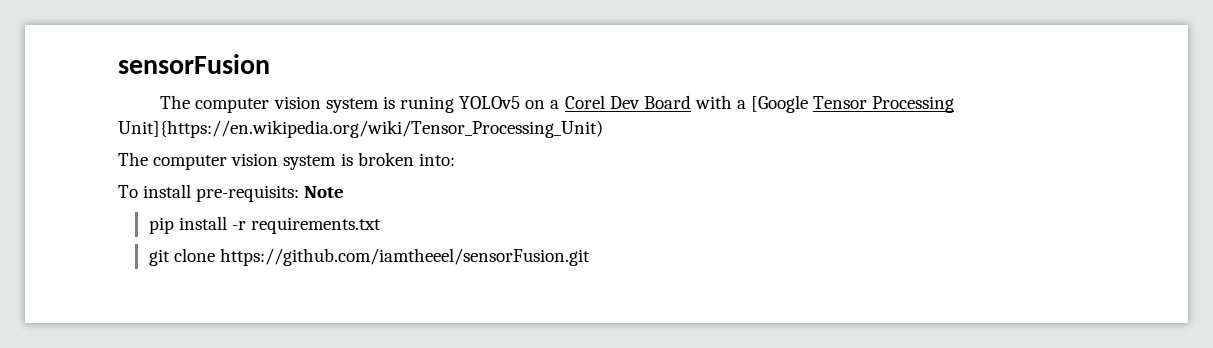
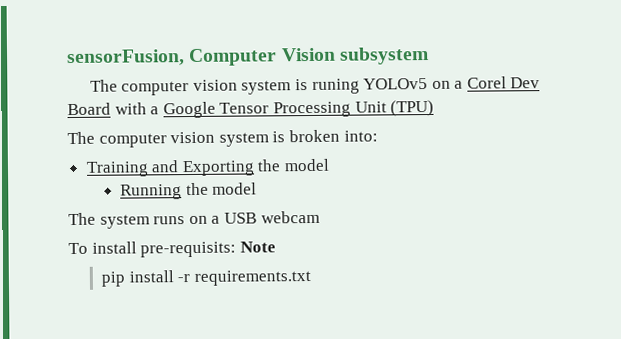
[118,54,270,74] sensorFusion -> [66,47,429,67] sensorFusion, Computer Vision subsystem
[751,95,809,113] [Google -> [162,101,216,119] Google
[118,120,603,138] Unit]{https://en.wikipedia.org/wiki/Tensor_Processing_Unit) -> [354,99,435,117] Unit (TPU)
(455, 159) none -> [85,158,331,177] [119,182,258,200] [68,210,320,229] // Training and Exporting the model // Running the model // The system runs on a USB webcam
[148,248,590,266] // git clone https://github.com/iamtheeel/sensorFusion.git -> (312, 277) none

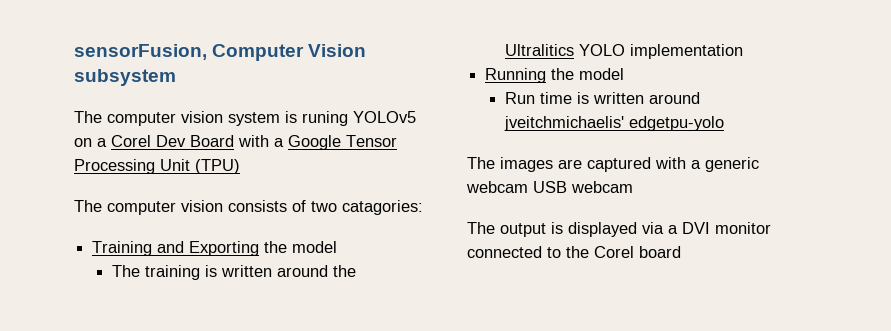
[218,129,378,147] system is broken into: -> [228,200,423,215] consists of two catagories:
[119,182,258,200] [68,210,320,229] [68,241,276,258] [101,269,312,287] Running the model // The system runs on a USB webcam // To install pre-requisits: Note // pip install -r requirements.txt -> [111,265,356,280] [504,44,743,59] [485,68,625,83] [504,92,700,104] [503,116,724,131] [467,157,759,172] [466,181,633,193] [467,222,771,237] [467,246,681,258] The training is written around the Ultralitics YOLO implementation // Running the model // Run time is written around jveitchmichaelis' edgetpu-yolo // The images are captured with a generic webcam USB webcam // The output is displayed via a DVI monitor connected to the Corel board

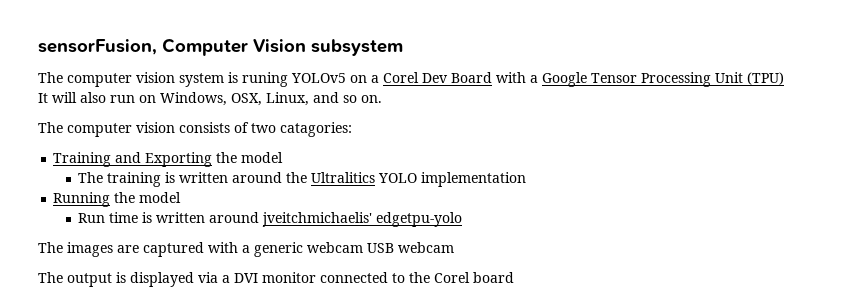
(240, 166) none -> [38,92,382,106] // It will also run on Windows, OSX, Linux, and so on.

